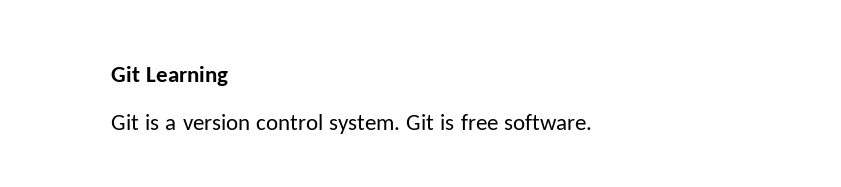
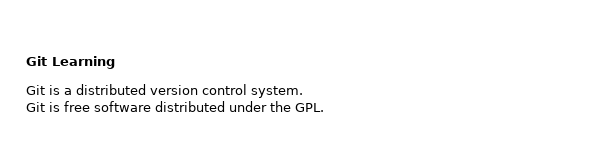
(177, 124) none -> [76,84,146,95] distributed
(401, 124) none -> (303, 92) //
[503,114,592,130] software. -> [94,101,324,112] software distributed under the GPL.

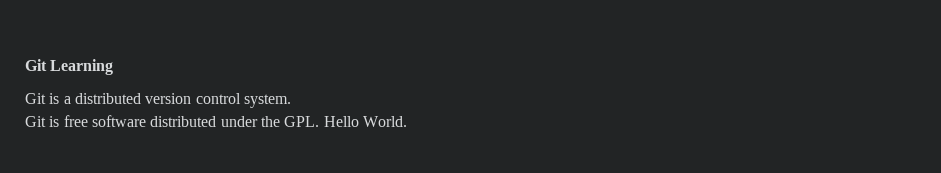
(324, 107) none -> [323,116,407,127] Hello World.

